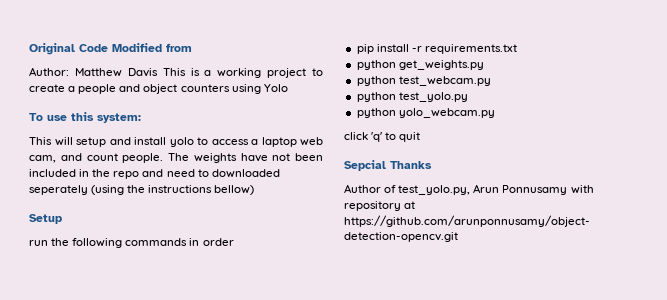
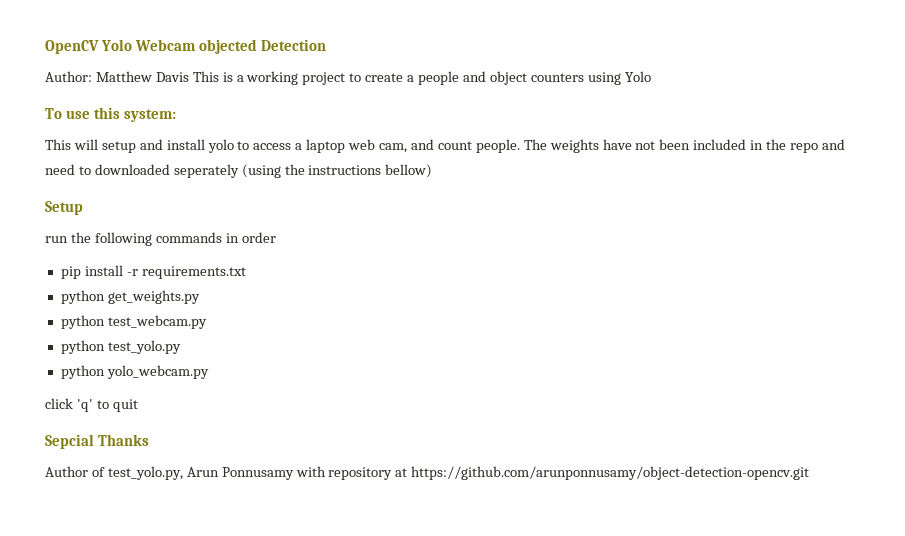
[29,43,192,55] Original Code Modified from -> [45,39,326,54] OpenCV Yolo Webcam objected Detection

